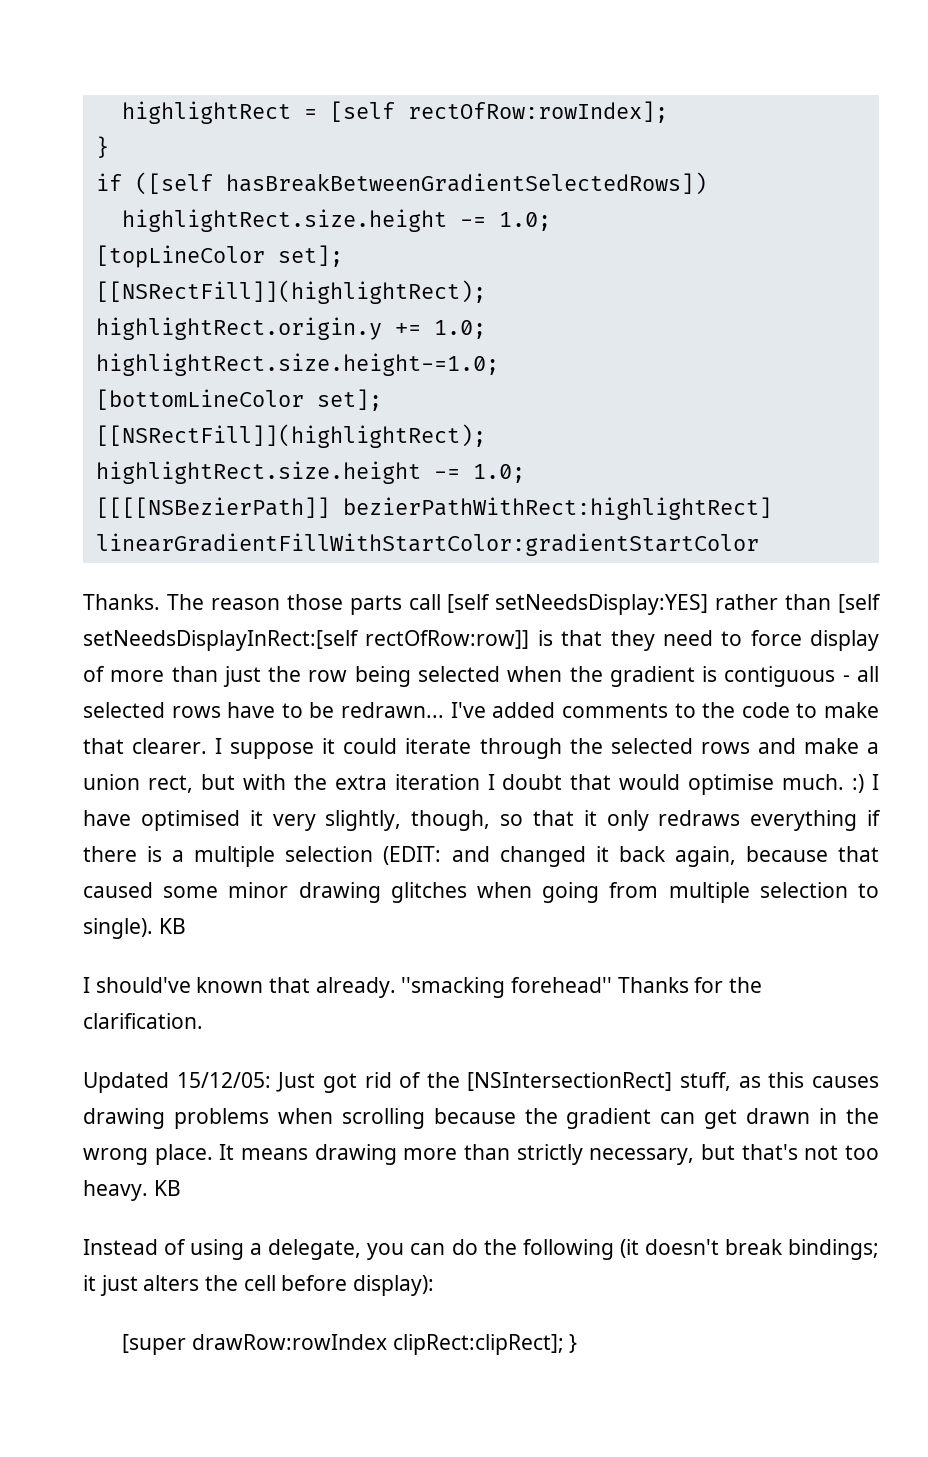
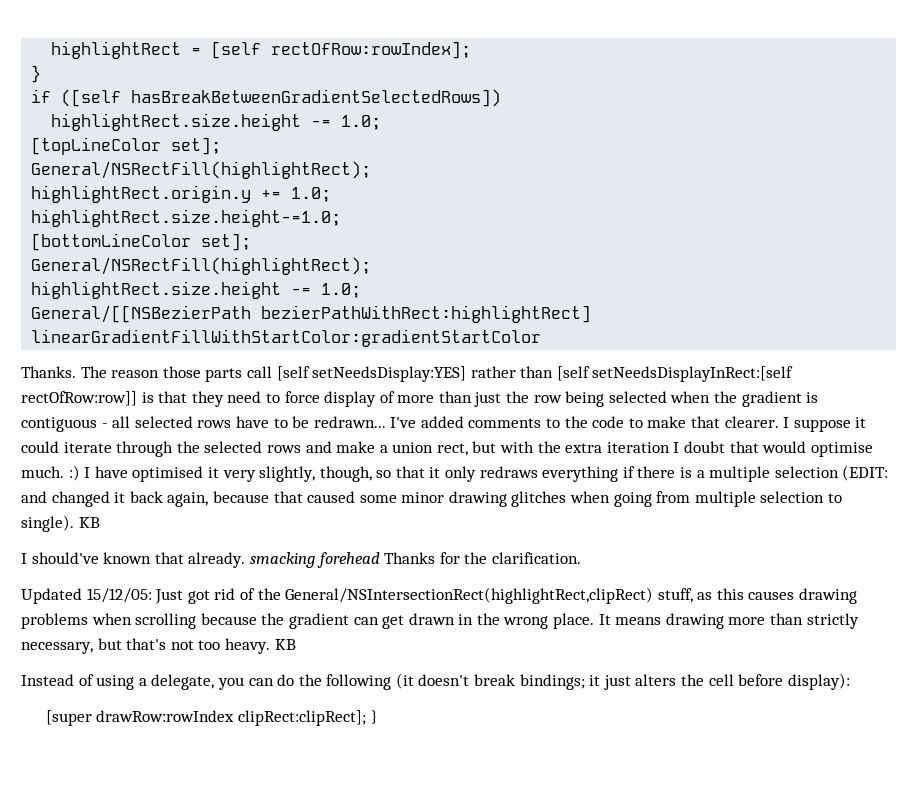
[95,280,486,304] [[NSRectFill]](highlightRect); -> [31,161,372,179] General/NSRectFill(highlightRect);
[95,424,486,448] [95,461,525,484] [95,497,330,518] [[NSRectFill]](highlightRect); // highlightRect.size.height -= 1.0; // [[[[NSBezierPath]] -> [31,257,372,275] [31,281,362,299] [31,305,252,323] General/NSRectFill(highlightRect); // highlightRect.size.height -= 1.0; // General/[[NSBezierPath
[401,977,613,998] ''smacking forehead'' -> [249,552,380,568] smacking forehead
[467,1072,673,1091] [NSIntersectionRect] -> [285,587,654,604] General/NSIntersectionRect(highlightRect,clipRect)

